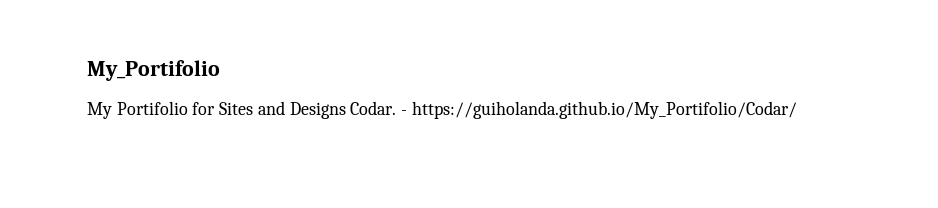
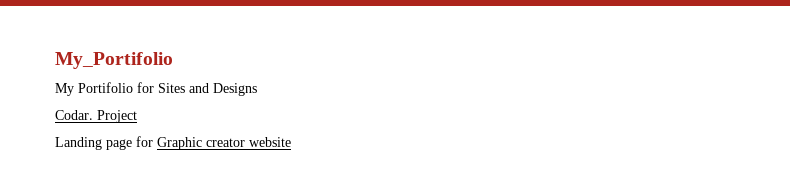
[350,101,797,119] Codar. - https://guiholanda.github.io/My_Portifolio/Codar/ -> [55,110,137,123] [55,136,291,150] // Codar. Project // Landing page for Graphic creator website

